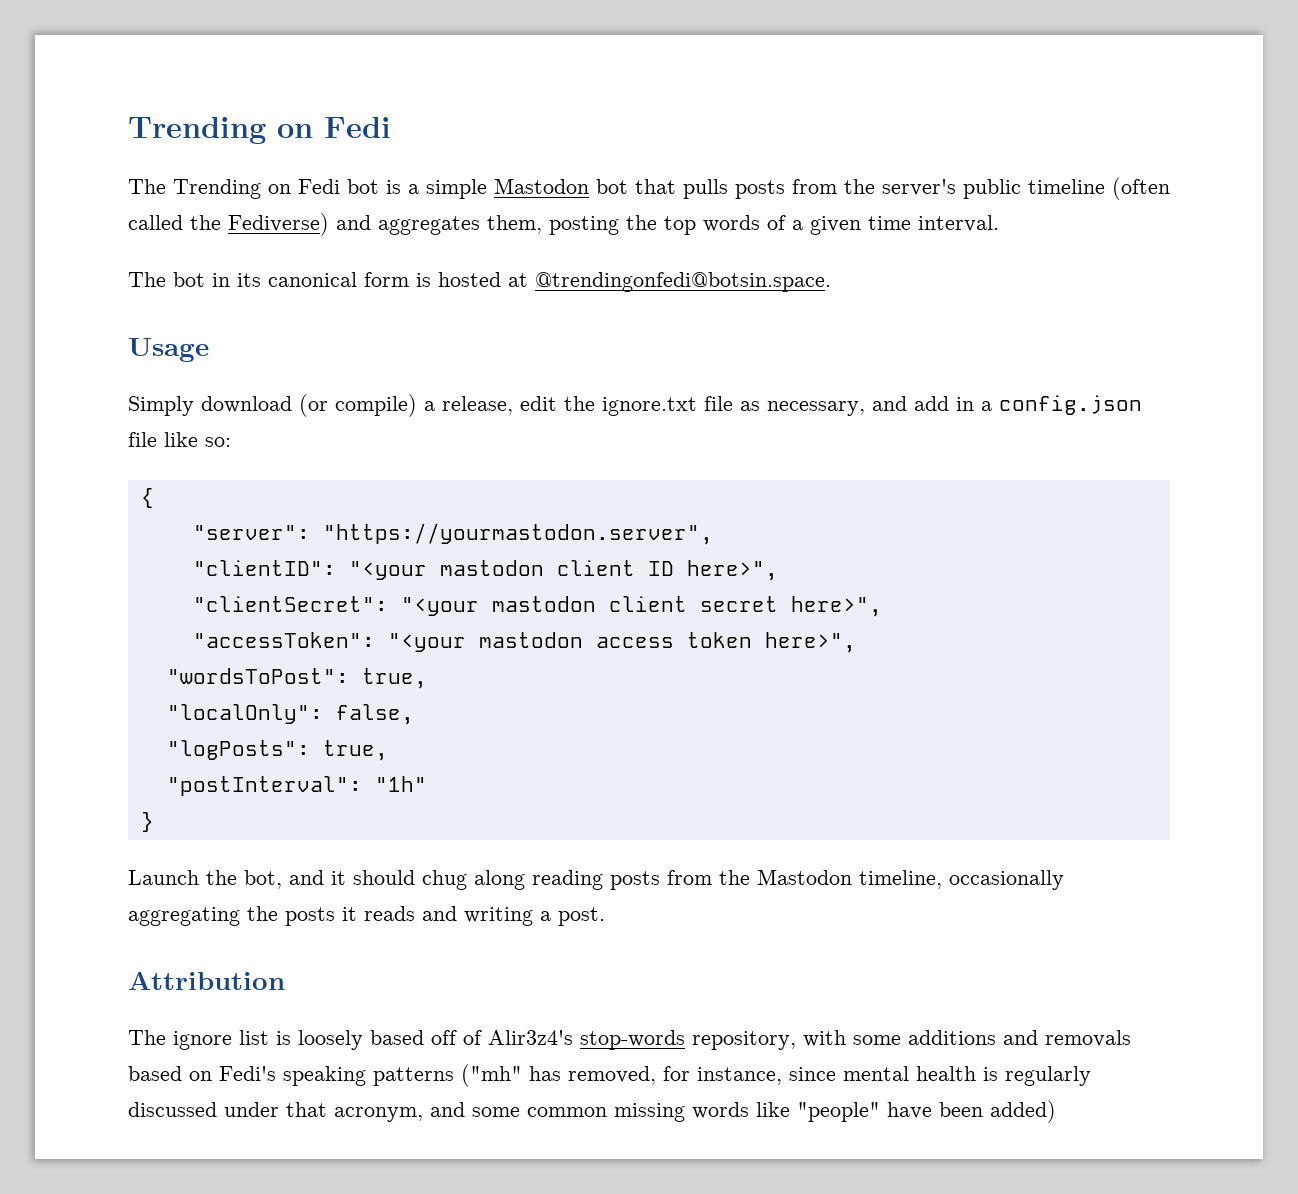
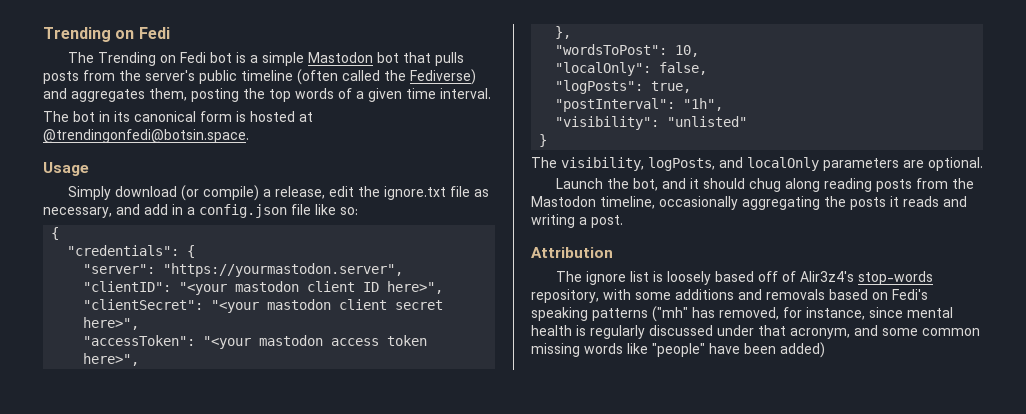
(154, 498) none -> [67,245,196,258] // "credentials": {
(856, 642) none -> [555,26,572,39] // },
[361,668,427,689] true, -> [675,45,700,57] 10,
[374,776,427,792] [140,812,154,832] "1h" // } -> [683,98,724,111] [555,116,748,130] [539,134,548,147] [531,157,983,171] "1h", // "visibility": "unlisted" // } // The visibility, logPosts, and localOnly parameters are optional.

